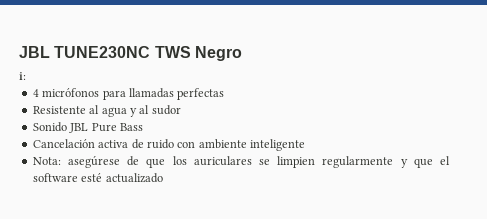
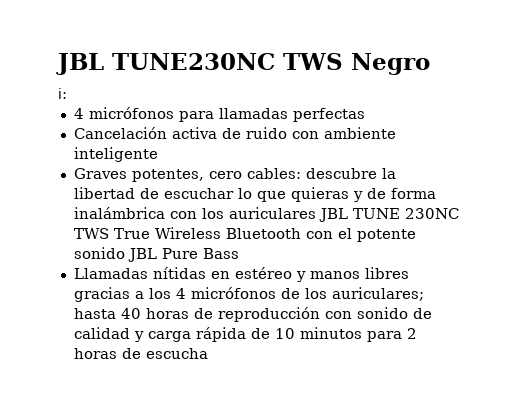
[32,105,181,117] [32,122,143,133] // Resistente al agua y al sudor // Sonido JBL Pure Bass -> (365, 115) none
[32,155,450,168] [32,173,163,183] Nota: asegúrese de que los auriculares se limpien regularmente y que el software esté actualizado -> [73,168,396,182] [73,187,436,202] [73,207,459,222] [73,227,416,242] [73,247,239,262] [73,267,409,282] [73,287,424,302] [73,307,432,322] [73,327,417,342] [73,348,208,359] Graves potentes, cero cables: descubre la libertad de escuchar lo que quieras y de forma inalámbrica con los auriculares JBL TUNE 230NC TWS True Wireless Bluetooth con el potente sonido JBL Pure Bass // Llamadas nítidas en estéreo y manos libres gracias a los 4 micrófonos de los auriculares; hasta 40 horas de reproducción con sonido de calidad y carga rápida de 10 minutos para 2 horas de escucha

